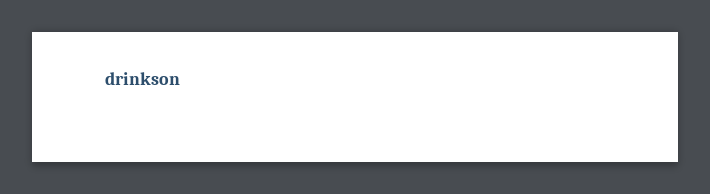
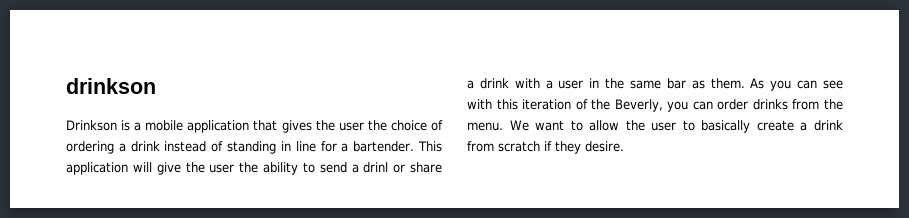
(180, 78) none -> [66,120,443,133] [66,141,442,154] [66,162,442,175] [467,78,843,91] [467,99,843,112] [467,120,843,133] [467,141,624,154] // Drinkson is a mobile application that gives the user the choice of ordering a drink instead of standing in line for a bartender. This application will give the user the ability to send a drinl or share a drink with a user in the same bar as them. As you can see with this iteration of the Beverly, you can order drinks from the menu. We want to allow the user to basically create a drink from scratch if they desire.

